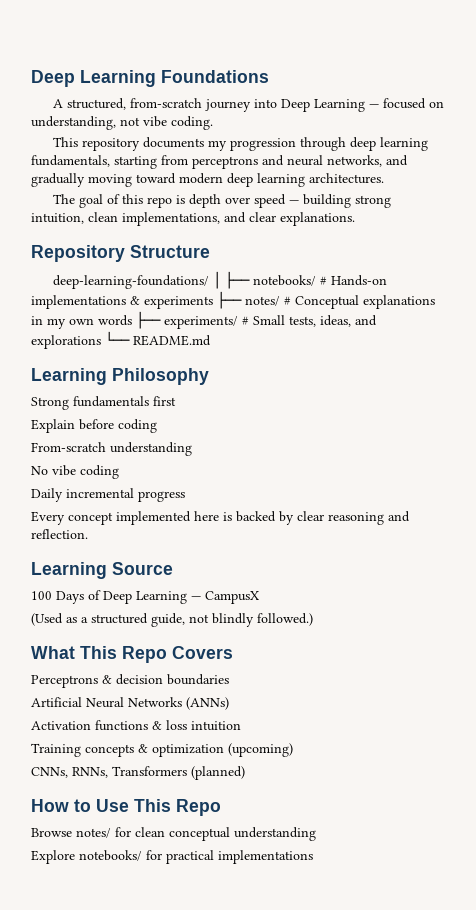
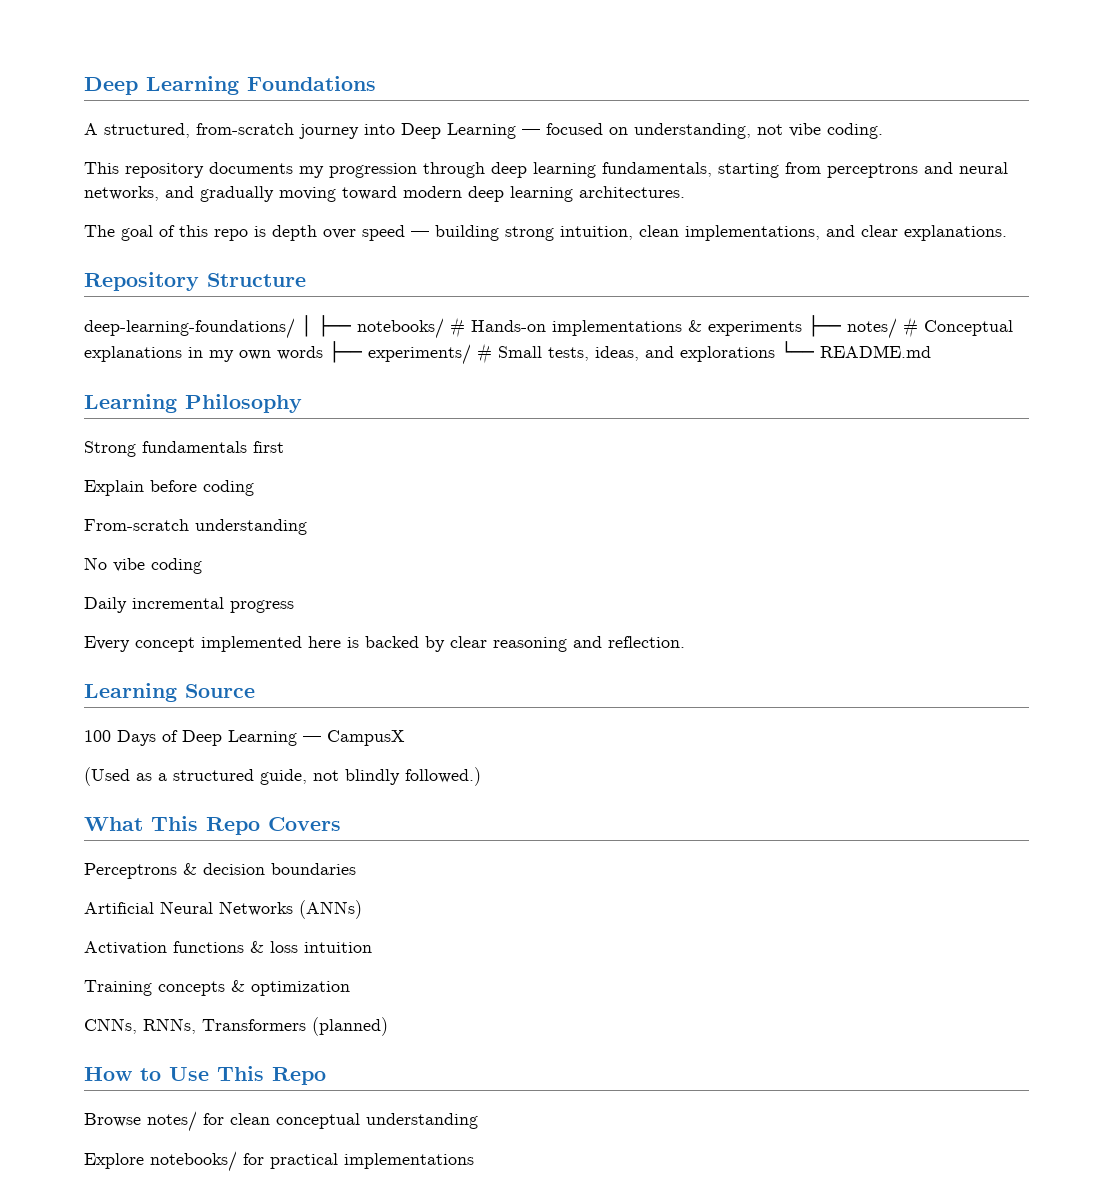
[228,743,293,757] (upcoming) -> (350, 988) none

